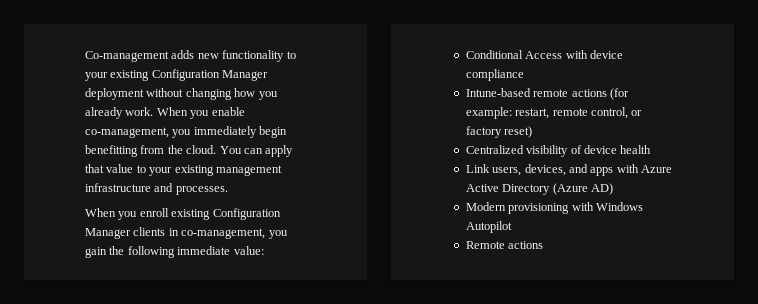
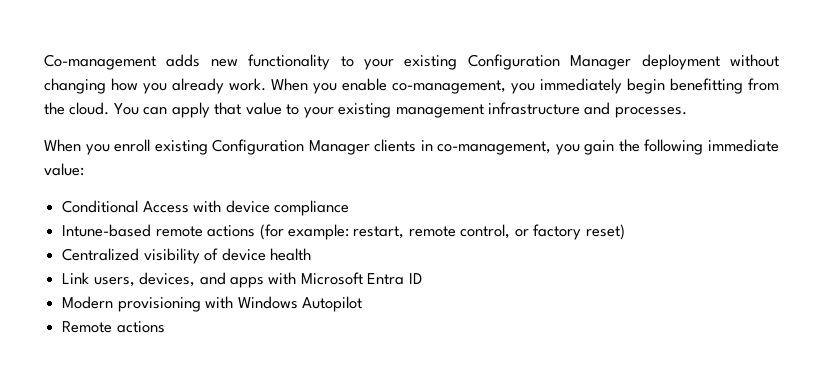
[641,165,672,173] [465,183,613,195] Azure Active Directory (Azure AD) -> [300,272,422,285] Microsoft Entra ID

